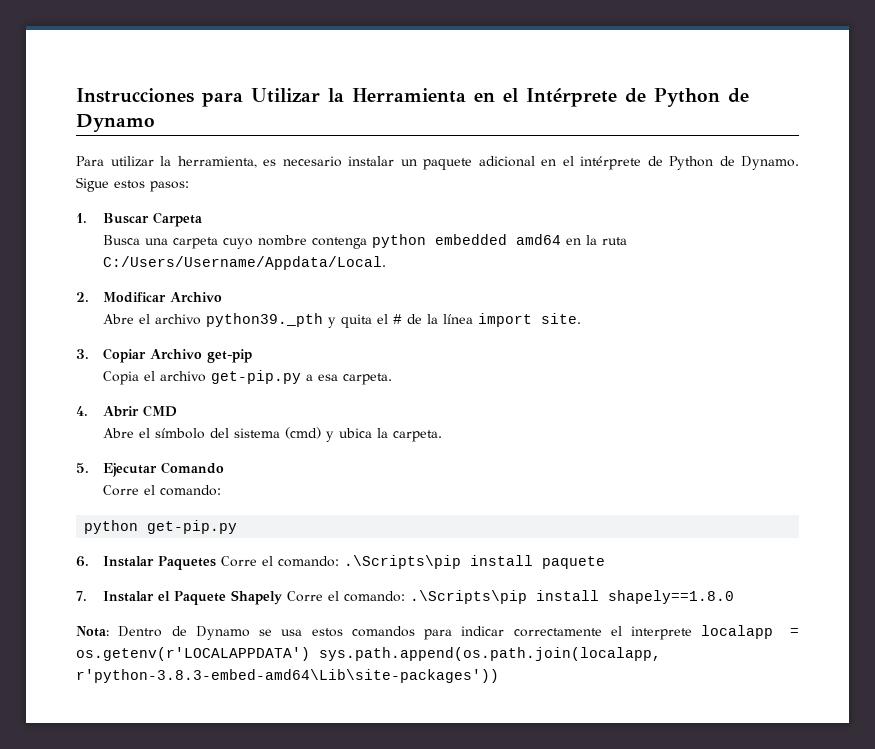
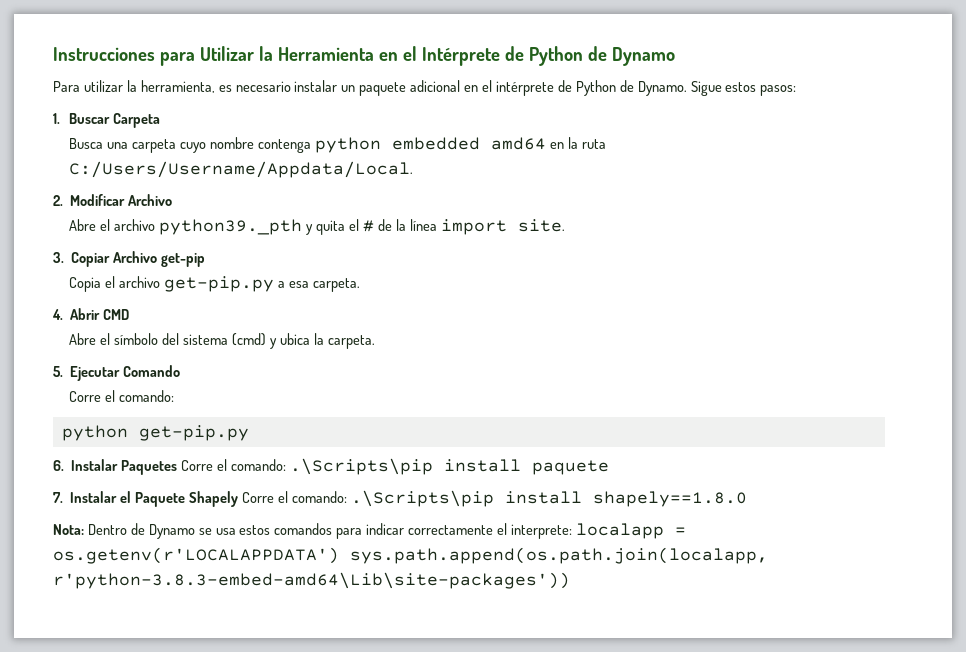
[631,626,693,640] interprete -> [510,524,572,539] interprete:

